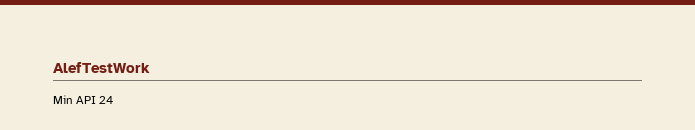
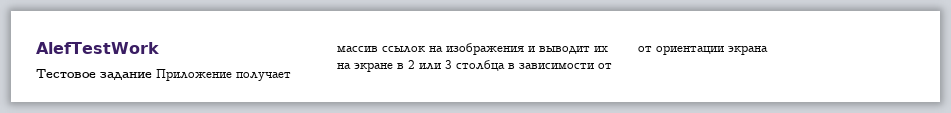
[53,95,114,104] Min API 24 -> [36,69,291,81] [337,43,608,55] [337,60,612,72] [638,45,768,55] Тестовое задание Приложение получает массив ссылок на изображения и выводит их на экране в 2 или 3 столбца в зависимости от от ориентации экрана

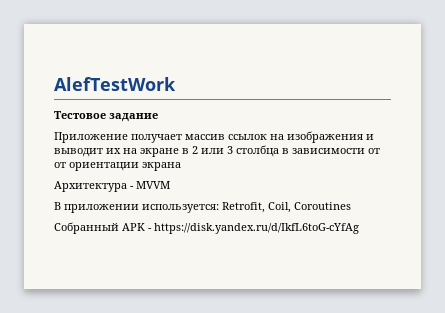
(152, 76) none -> (158, 117) //
(768, 50) none -> [54,181,170,192] [54,202,351,213] [54,222,359,234] // Архитектура - MVVM // В приложении используется: Retrofit, Coil, Coroutines // Собранный APK - https://disk.yandex.ru/d/IkfL6toG-cYfAg

